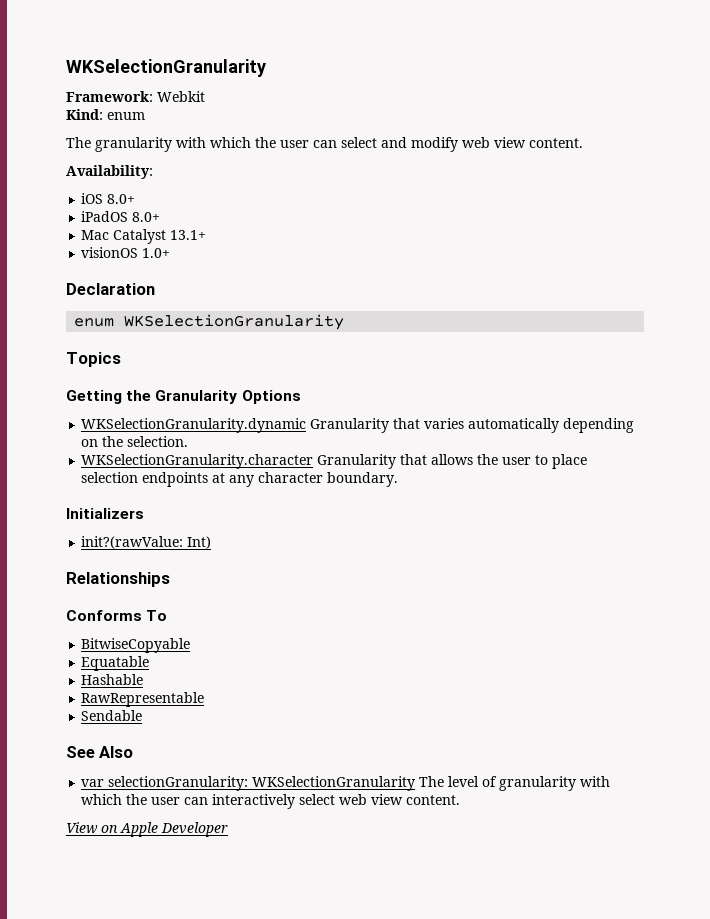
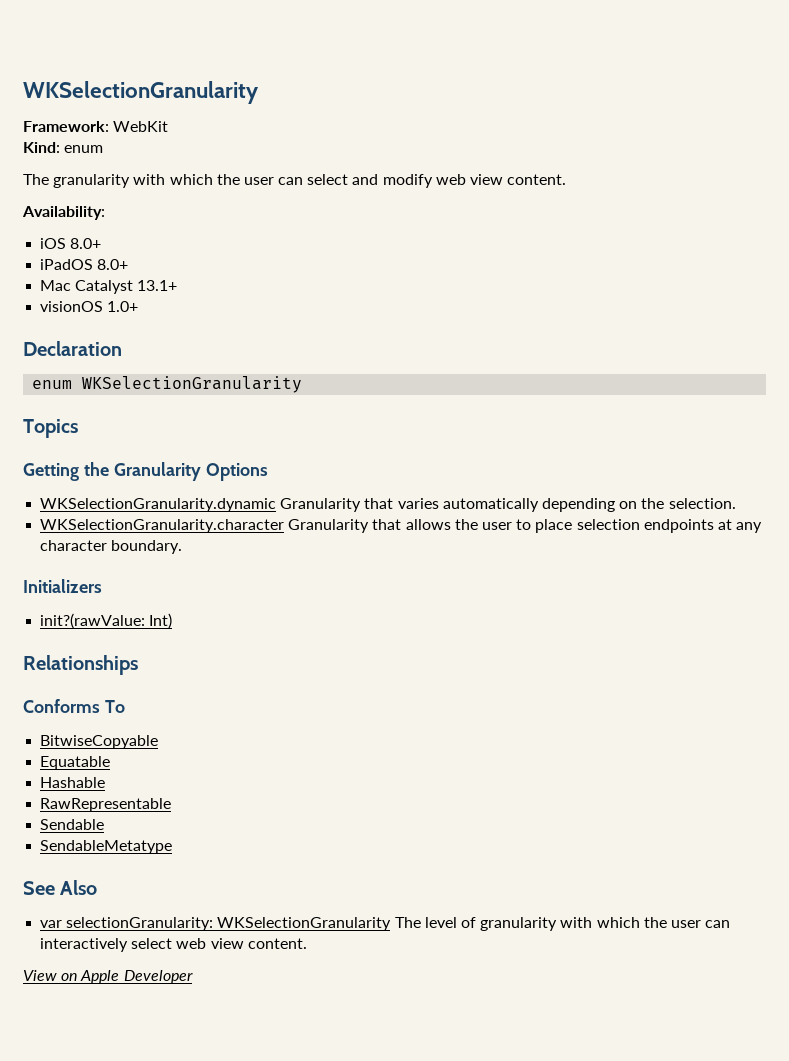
[157,91,205,102] Webkit -> [113,121,169,132] WebKit
(143, 715) none -> [40,840,173,854] // SendableMetatype

